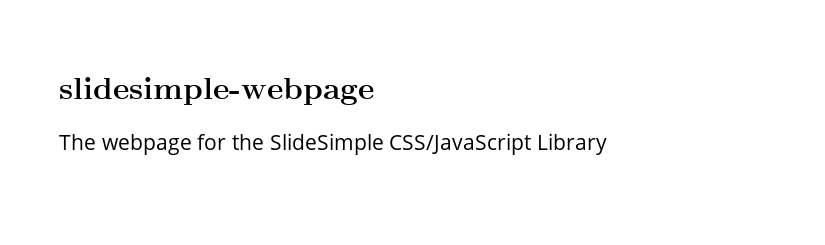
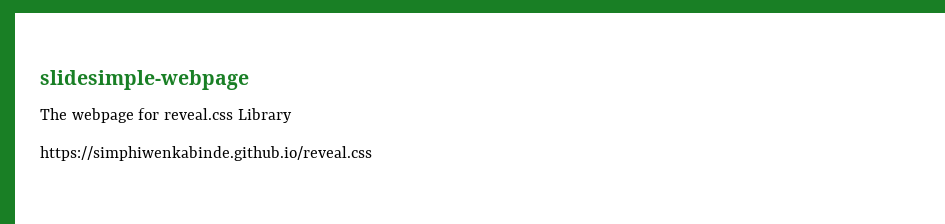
[232,133,532,155] the SlideSimple CSS/JavaScript -> [164,108,234,120] reveal.css
(608, 144) none -> [40,146,372,161] // https://simphiwenkabinde.github.io/reveal.css

